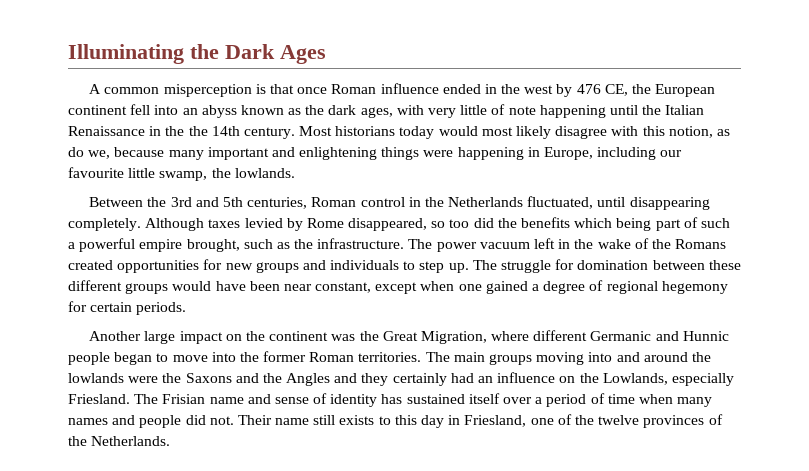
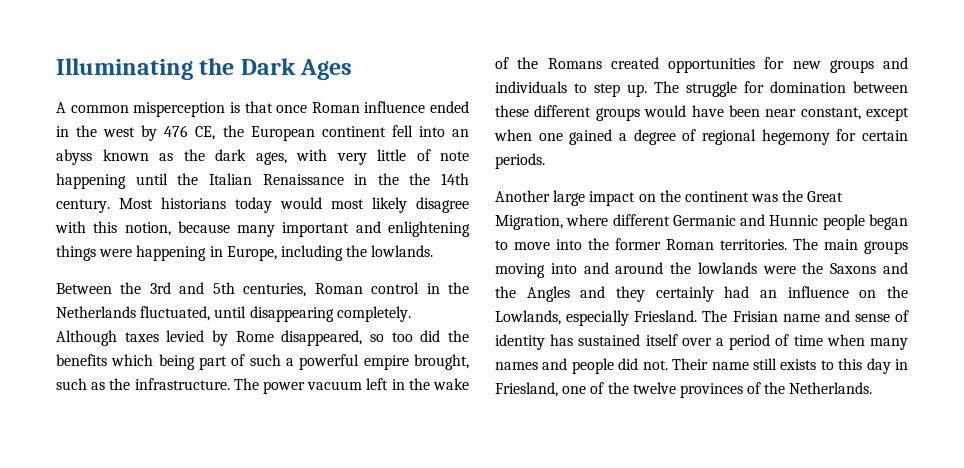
[716,129,730,136] [68,147,111,159] as do we, -> (171, 229) none
[660,150,683,157] [68,167,208,181] our favourite little swamp, -> (343, 253) none

